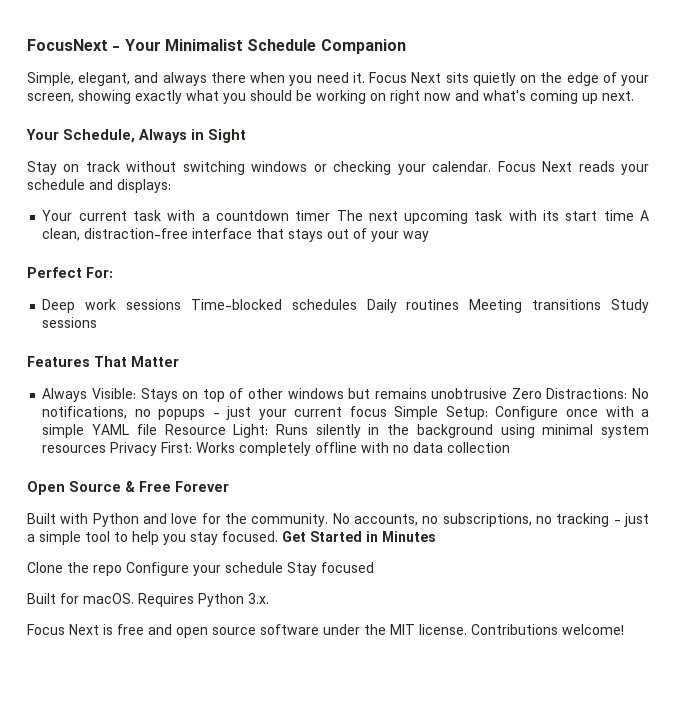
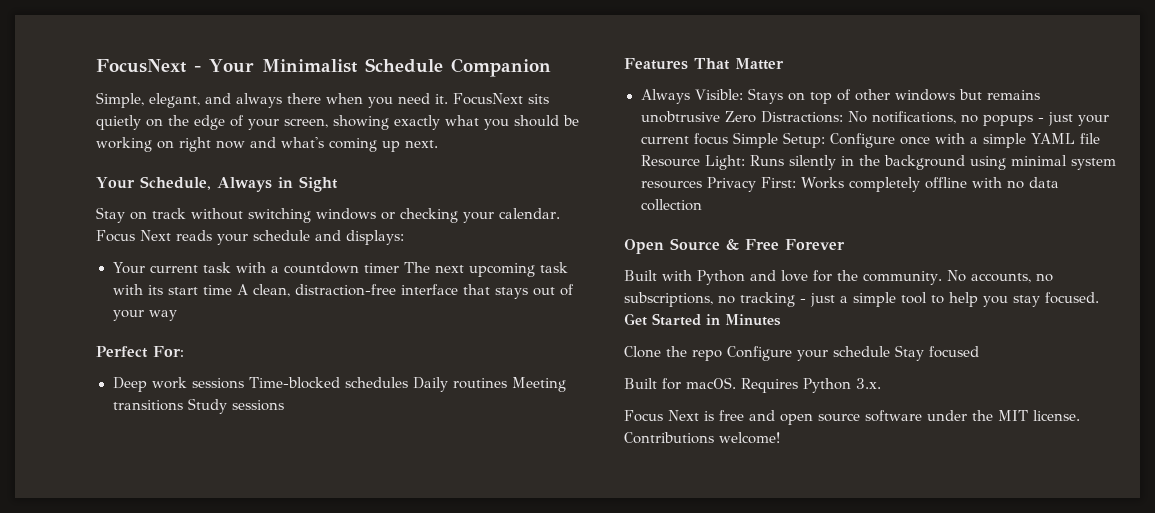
[369,72,442,83] Focus Next -> [453,93,523,105] FocusNext

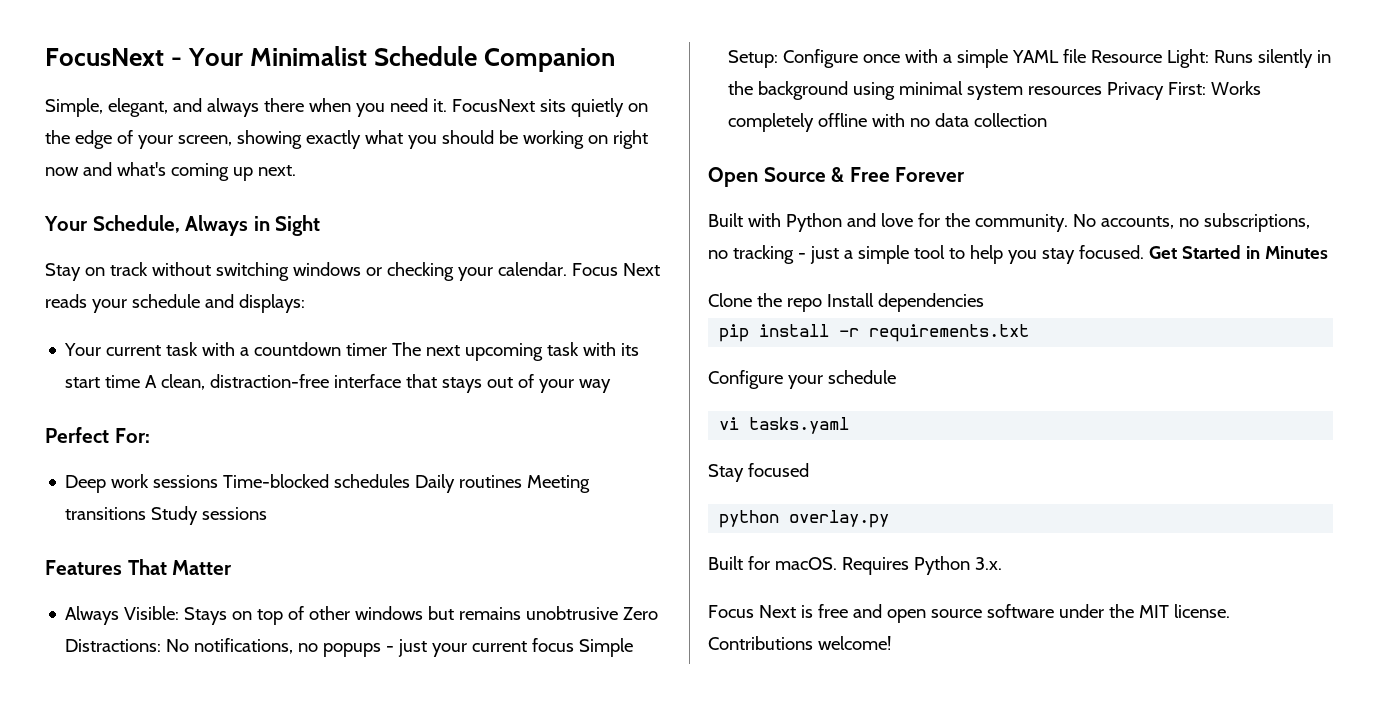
(722, 355) none -> [826,293,984,312] [719,324,1030,342] Install dependencies // pip install -r requirements.txt //
(890, 351) none -> [719,417,850,434] // vi tasks.yaml //
(979, 352) none -> [719,510,890,528] // python overlay.py

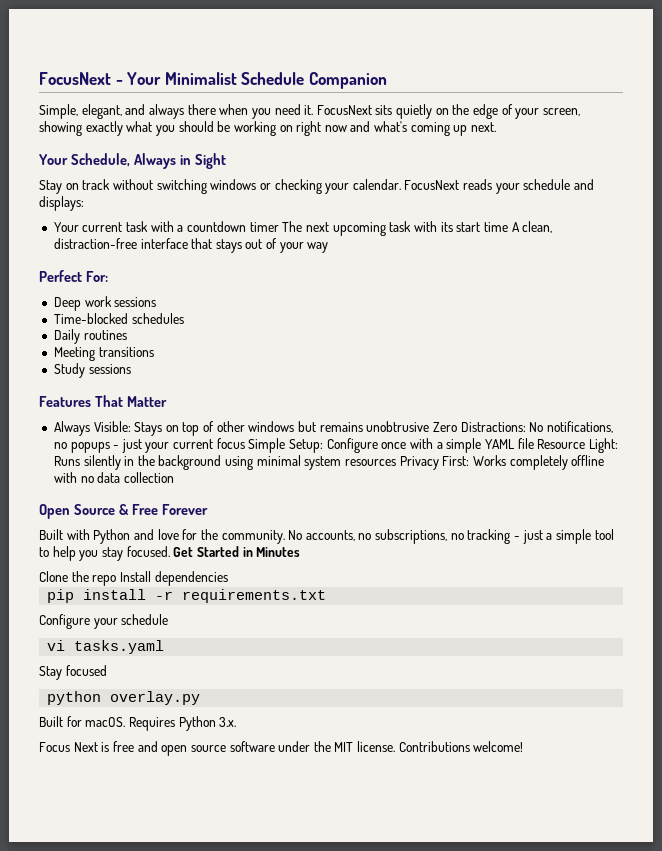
[571,263,660,276] Focus Next -> [404,180,460,190] FocusNext
(219, 481) none -> (157, 302) //
(411, 481) none -> (184, 318) //
(523, 481) none -> (127, 335) //
(147, 513) none -> (154, 352) //

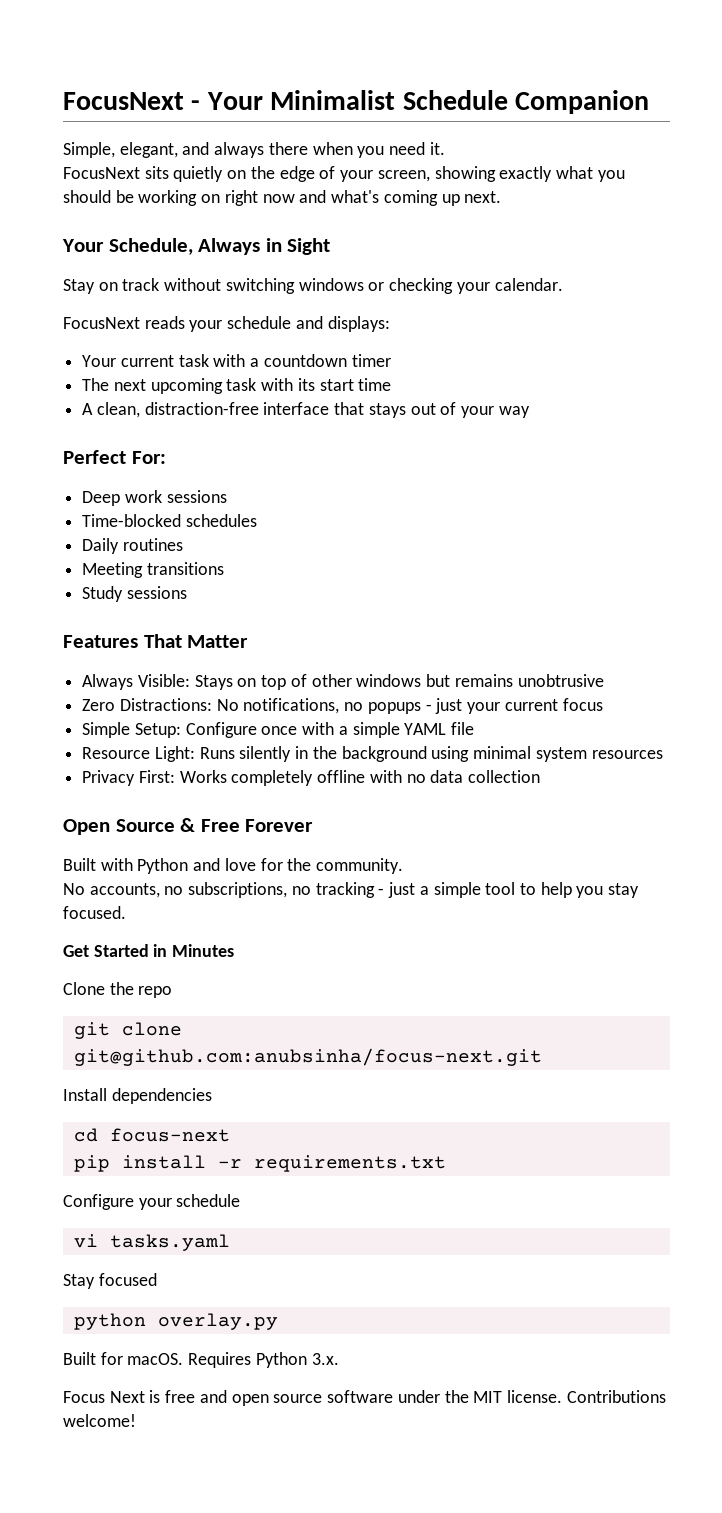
(314, 110) none -> (445, 148) //
(401, 184) none -> (563, 284) //
(279, 227) none -> (391, 360) //
(508, 227) none -> (392, 384) //
(430, 426) none -> (604, 680) //
(245, 443) none -> (603, 704) //
(534, 443) none -> (475, 728) //
(397, 462) none -> (663, 754) //
(285, 537) none -> (404, 866) //
(170, 551) none -> (126, 912) //
(117, 580) none -> [73,1022,182,1039] [73,1048,542,1066] // git clone git@github.com:anubsinha/focus-next.git //
(228, 578) none -> [73,1128,230,1142] // cd focus-next

